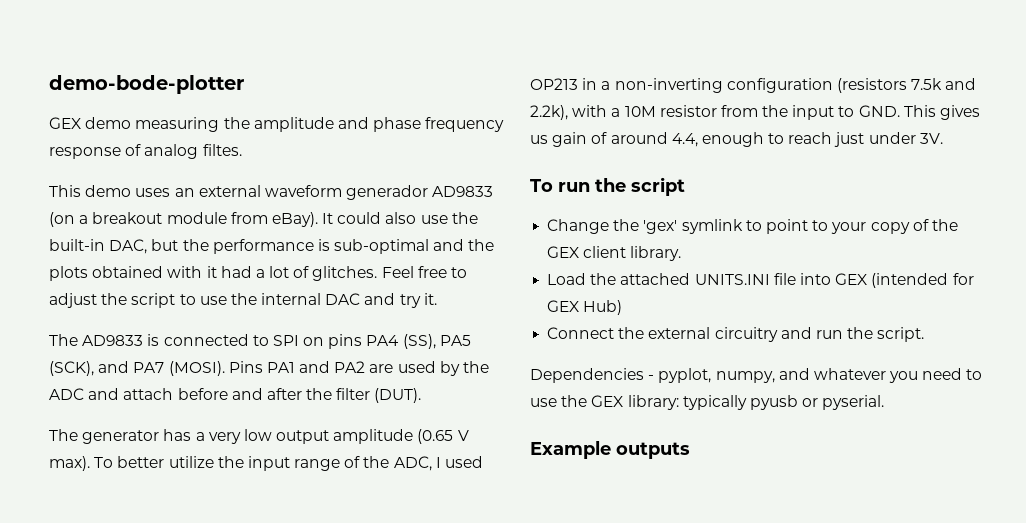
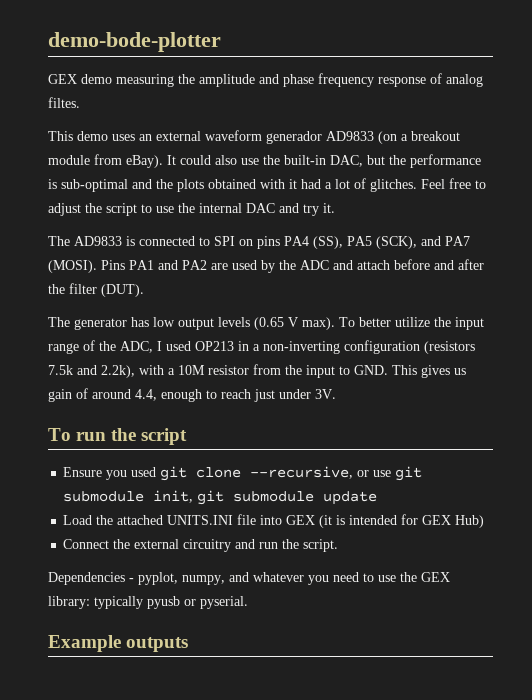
[195,432,241,444] a very -> (149, 322) none
[333,429,414,444] amplitude -> [218,317,250,327] levels
[547,219,958,234] [547,246,682,261] Change the 'gex' symlink to point to your copy of the GEX client library. -> [63,466,423,481] [63,490,378,505] Ensure you used git clone --recursive, or use git submodule init, git submodule update
[871,273,949,288] (intended -> [319,515,398,528] (it is intended

